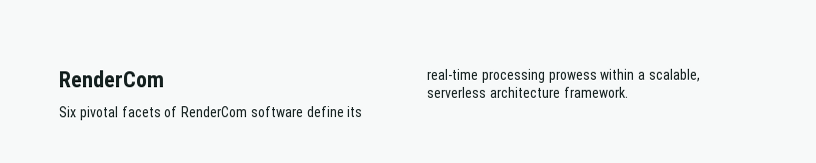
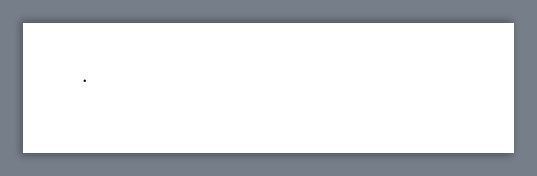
[58,70,165,88] [59,106,364,121] [426,68,701,83] [427,86,629,98] RenderCom // Six pivotal facets of RenderCom software define its real-time processing prowess within a scalable, serverless architecture framework. -> [82,79,87,82] .

